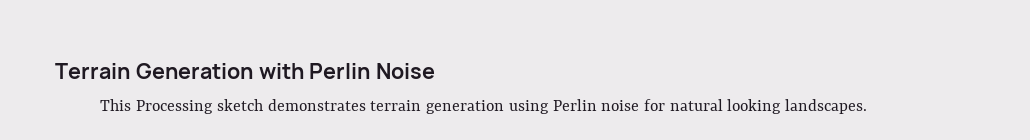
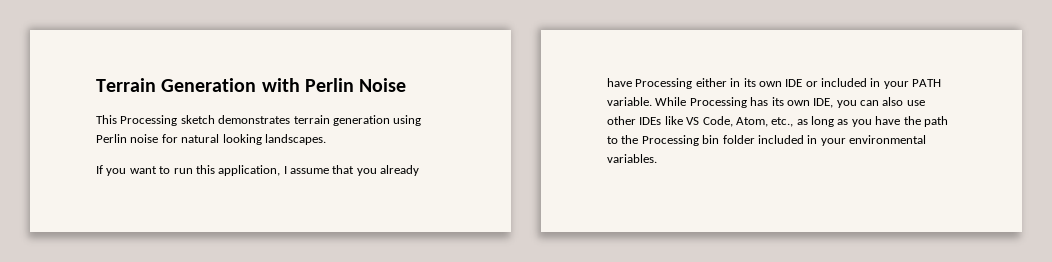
(868, 106) none -> [96,165,420,176] [607,78,942,89] [607,97,925,108] [607,116,948,127] [607,135,926,146] [607,154,657,163] // If you want to run this application, I assume that you already have Processing either in its own IDE or included in your PATH variable. While Processing has its own IDE, you can also use other IDEs like VS Code, Atom, etc., as long as you have the path to the Processing bin folder included in your environmental variables.

